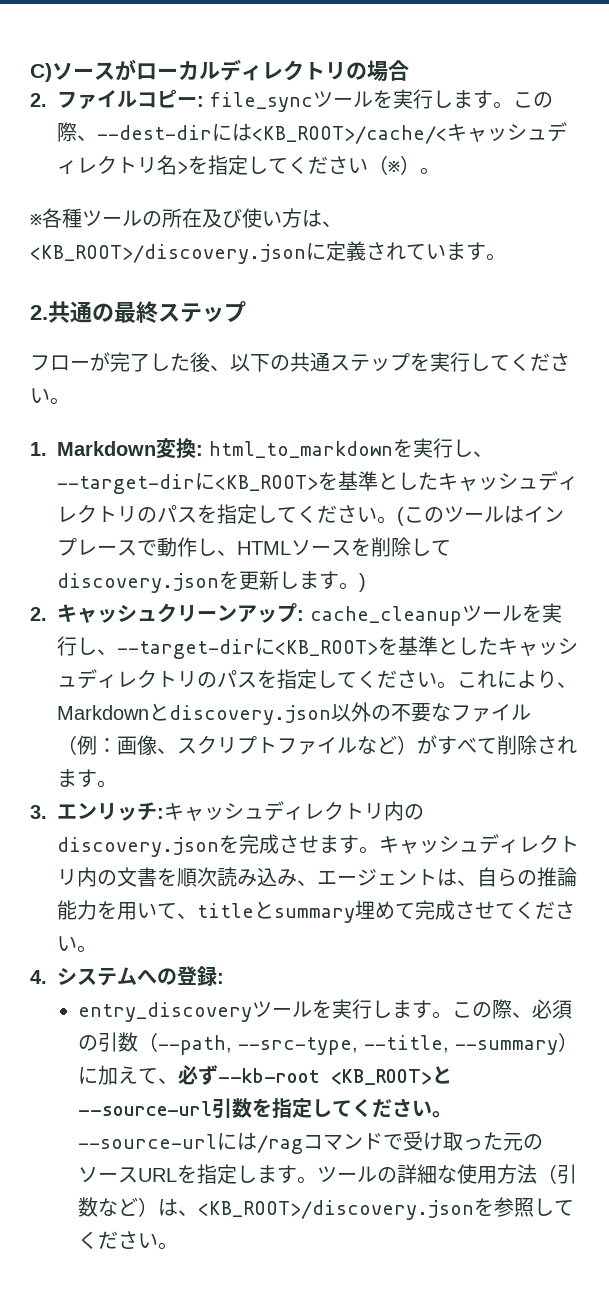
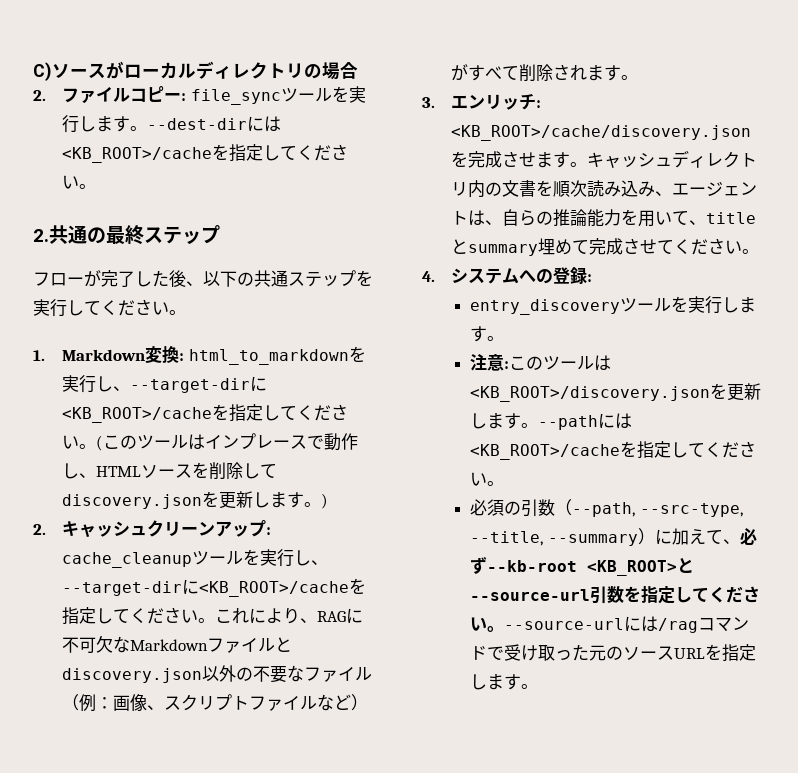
[513,92,553,108] [57,122,567,144] [57,155,440,175] [30,208,342,228] [30,241,486,264] この際、--dest-dirには<KB_ROOT>/cache/<キャッシュディレクトリ名>を指定してください（※）。 // ※各種ツールの所在及び使い方は、<KB_ROOT>/discovery.jsonに定義されています -> [147,116,282,132] [62,144,349,163] [62,175,80,189] --dest-dirには<KB_ROOT>/cacheを指定してください
[215,471,578,491] [57,504,197,523] <KB_ROOT>を基準としたキャッシュディレクトリのパス -> [62,407,213,423] <KB_ROOT>/cache
[275,636,578,656] [57,669,257,689] <KB_ROOT>を基準としたキャッシュディレクトリのパス -> [199,581,350,597] <KB_ROOT>/cache
[57,705,149,720] Markdown -> [317,608,364,624] [62,636,276,653] RAGに不可欠なMarkdownファイル
[164,801,424,821] [57,837,219,857] キャッシュディレクトリ内のdiscovery.json -> [451,125,752,141] <KB_ROOT>/cache/discovery.json
[452,999,533,1019] この際、 -> [469,354,611,371] [469,383,761,402] [469,413,632,430] [469,441,756,460] [469,472,504,486] // 注意:このツールは<KB_ROOT>/discovery.jsonを更新します。--pathには<KB_ROOT>/cacheを指定してください。 //
[317,1164,578,1184] [78,1197,575,1220] [78,1231,179,1250] ツールの詳細な使用方法（引数など）は、<KB_ROOT>/discovery.jsonを参照してください。 -> (538, 686) none

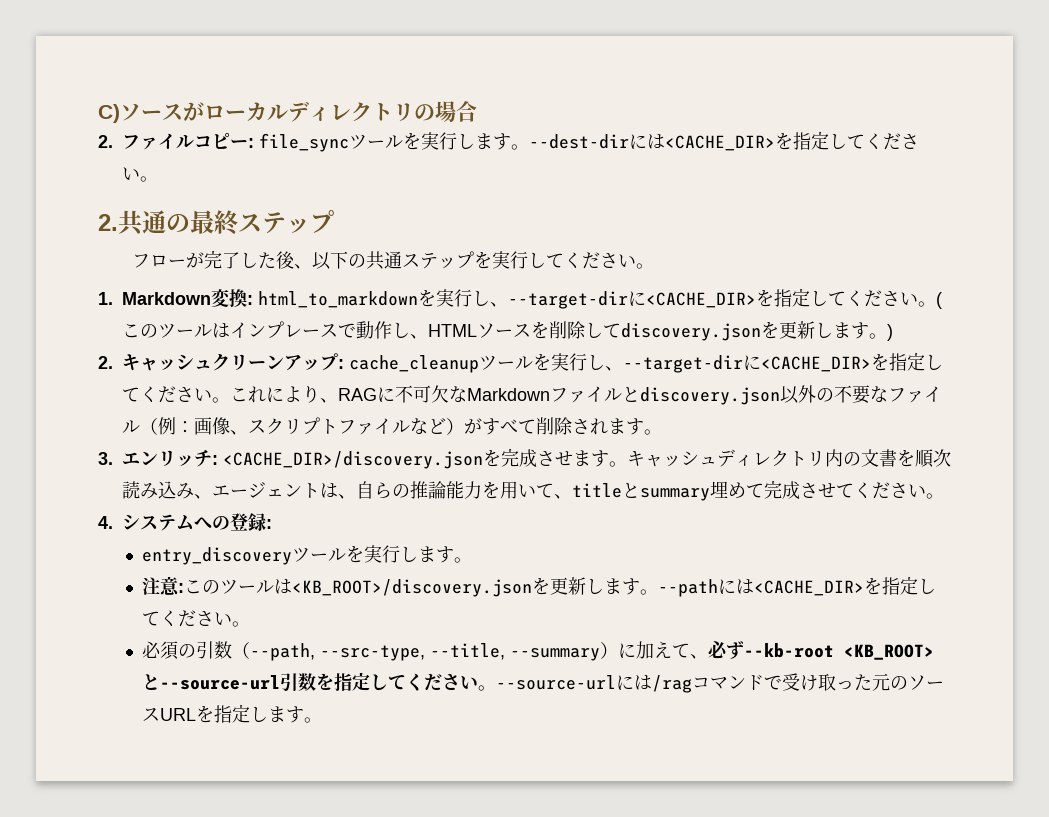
[62,147,213,163] <KB_ROOT>/cache -> [665,135,775,151] <CACHE_DIR>
[62,407,213,423] <KB_ROOT>/cache -> [646,292,756,308] <CACHE_DIR>
[199,581,350,597] <KB_ROOT>/cache -> [761,356,871,372] <CACHE_DIR>
[451,125,752,141] <KB_ROOT>/cache/discovery.json -> [223,451,483,469] <CACHE_DIR>/discovery.json
[469,444,620,460] <KB_ROOT>/cache -> [753,580,864,596] <CACHE_DIR>

